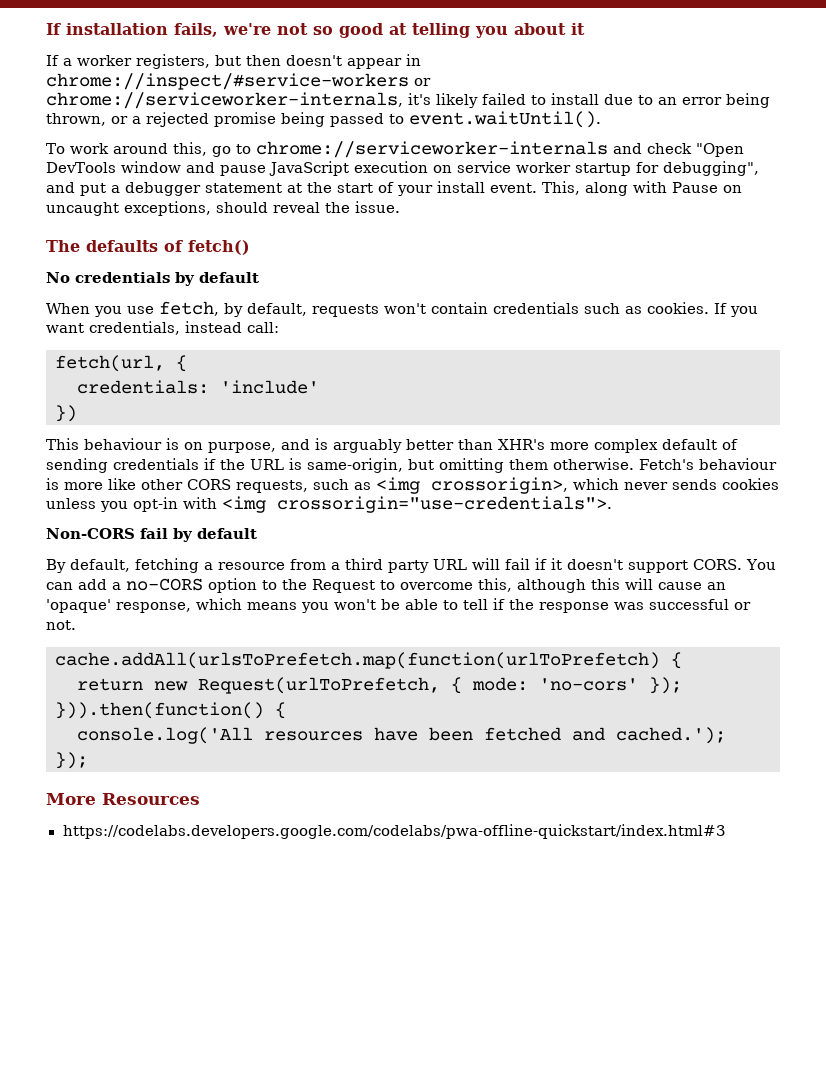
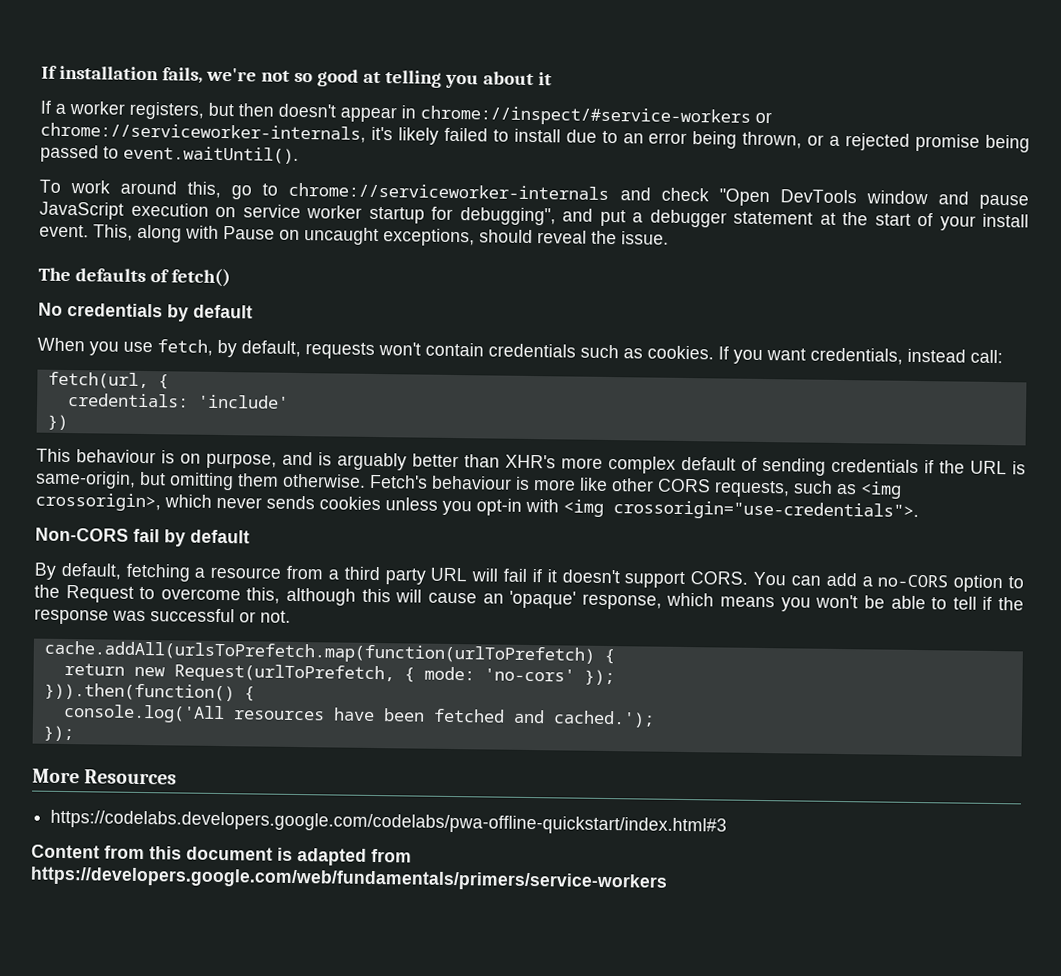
(726, 831) none -> [31,844,412,866] [30,866,668,892] // Content from this document is adapted from https://developers.google.com/web/fundamentals/primers/service-workers

